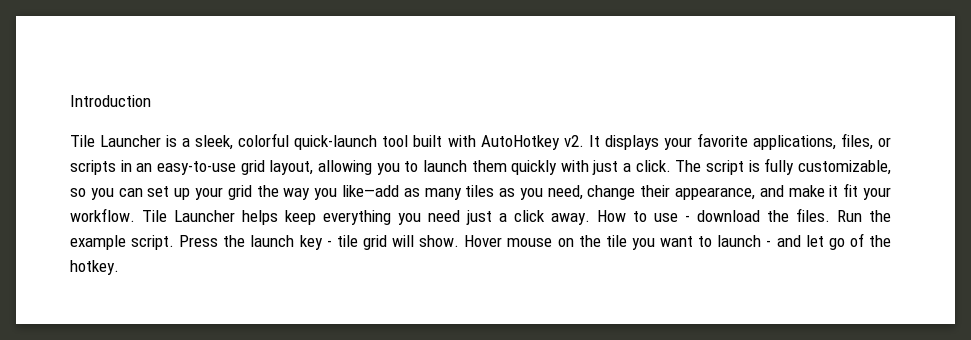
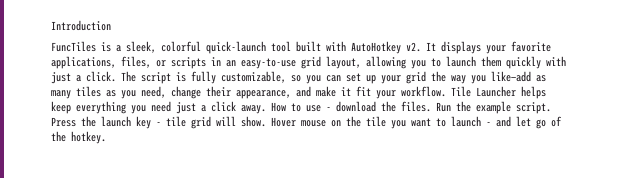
[70,135,162,147] Tile Launcher -> [51,41,96,52] FuncTiles

